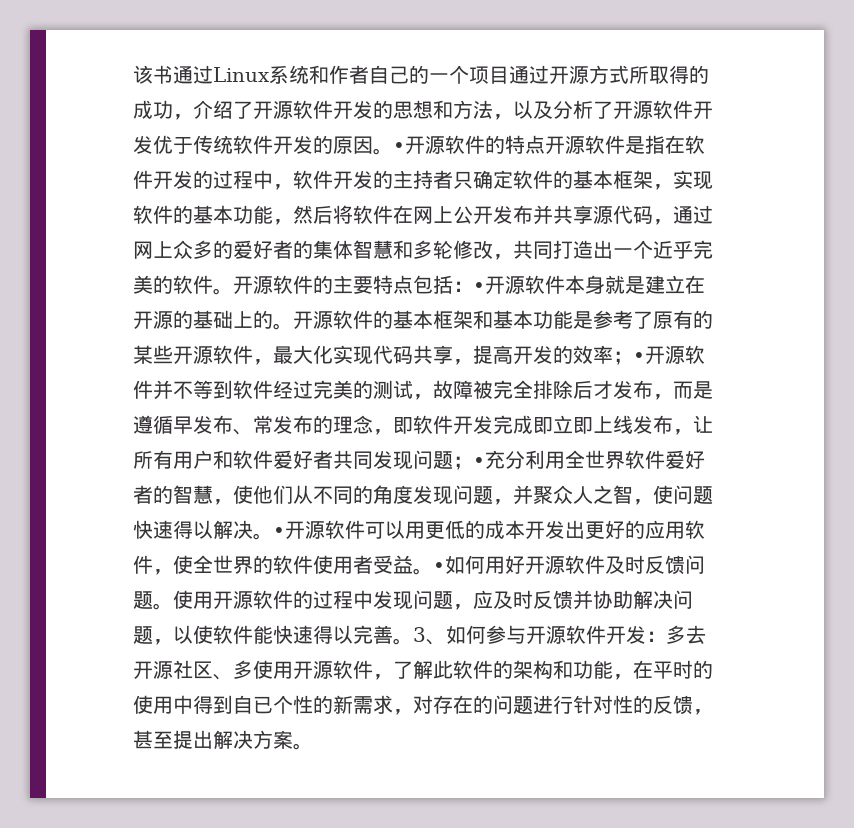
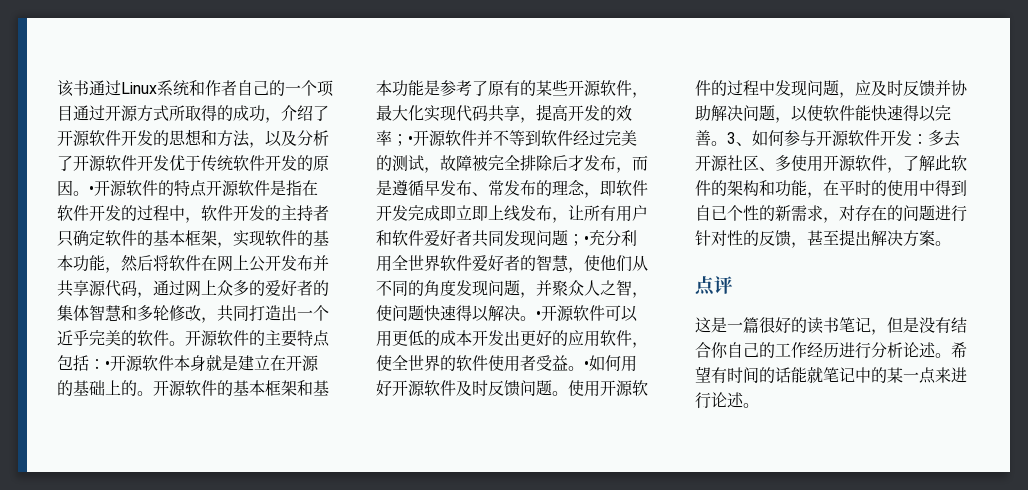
(313, 746) none -> [695,276,733,296] [695,317,967,335] [695,342,967,359] [695,366,967,384] [695,392,759,409] // 点评 // 这是一篇很好的读书笔记，但是没有结合你自己的工作经历进行分析论述。希望有时间的话能就笔记中的某一点来进行论述。

